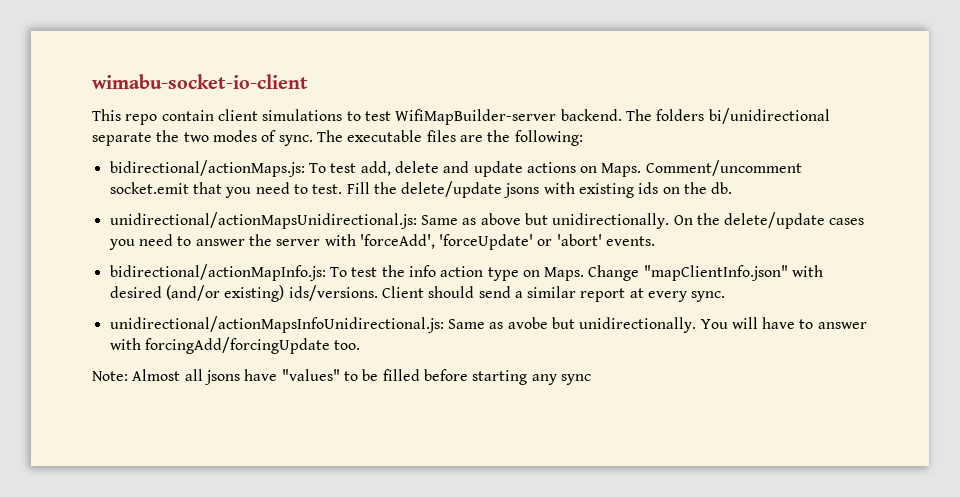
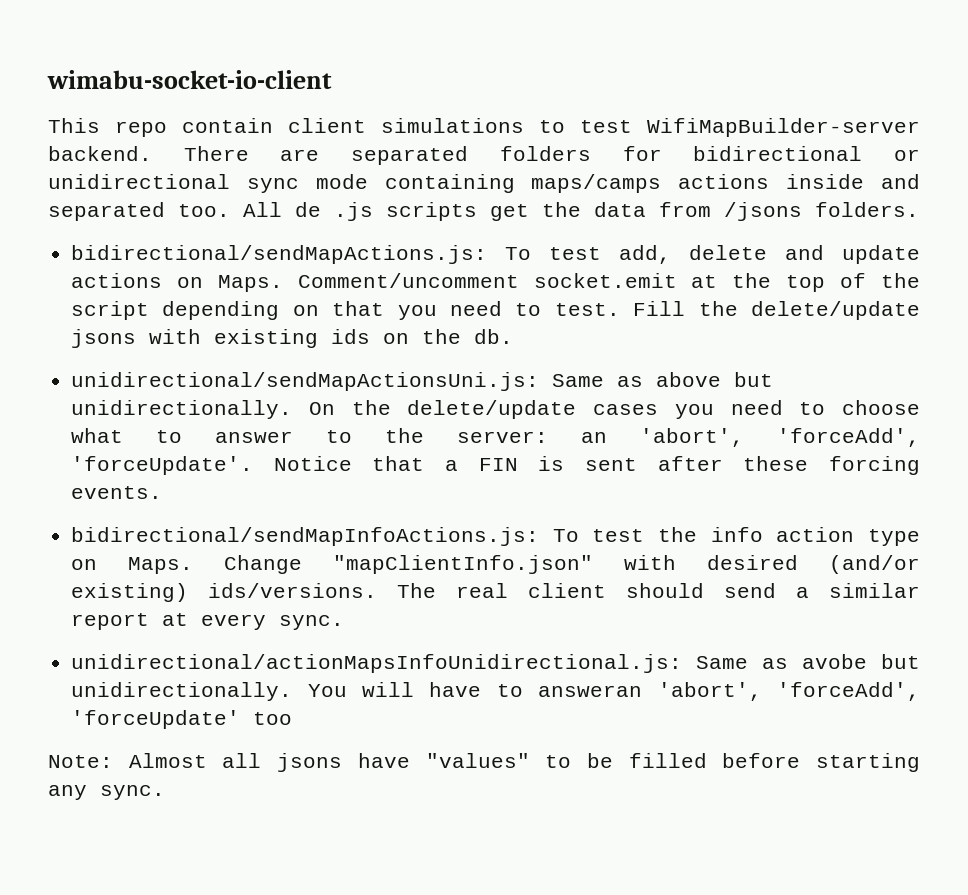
[625,108,830,124] [92,130,583,146] [109,160,305,177] The folders bi/unidirectional separate the two modes of sync. The executable files are the following: // bidirectional/actionMaps.js: -> [183,146,920,165] [48,174,920,193] [48,202,919,221] [71,245,488,264] There are separated folders for bidirectional or unidirectional sync mode containing maps/camps actions inside and separated too. All de .js scripts get the data from /jsons folders. // bidirectional/sendMapActions.js:
(189, 188) none -> [691,273,920,292] [71,301,319,320] at the top of the script depending on
[109,212,417,229] unidirectional/actionMapsUnidirectional.js: -> [71,372,540,391] unidirectional/sendMapActionsUni.js:
[195,234,602,250] answer the server with 'forceAdd', 'forceUpdate' or 'abort' -> [841,400,920,415] [71,428,920,447] [71,456,920,475] choose what to answer to the server: an 'abort', 'forceAdd', 'forceUpdate'. Notice that a FIN is sent after these forcing
[109,264,326,281] bidirectional/actionMapInfo.js: -> [71,527,540,546] bidirectional/sendMapInfoActions.js:
[381,286,424,298] Client -> [397,583,607,598] The real client
[817,322,867,329] [109,337,361,354] answer with forcingAdd/forcingUpdate too. -> [538,682,920,701] [71,710,293,729] answeran 'abort', 'forceAdd', 'forceUpdate' too
[560,374,591,385] sync -> [100,785,165,800] sync.

